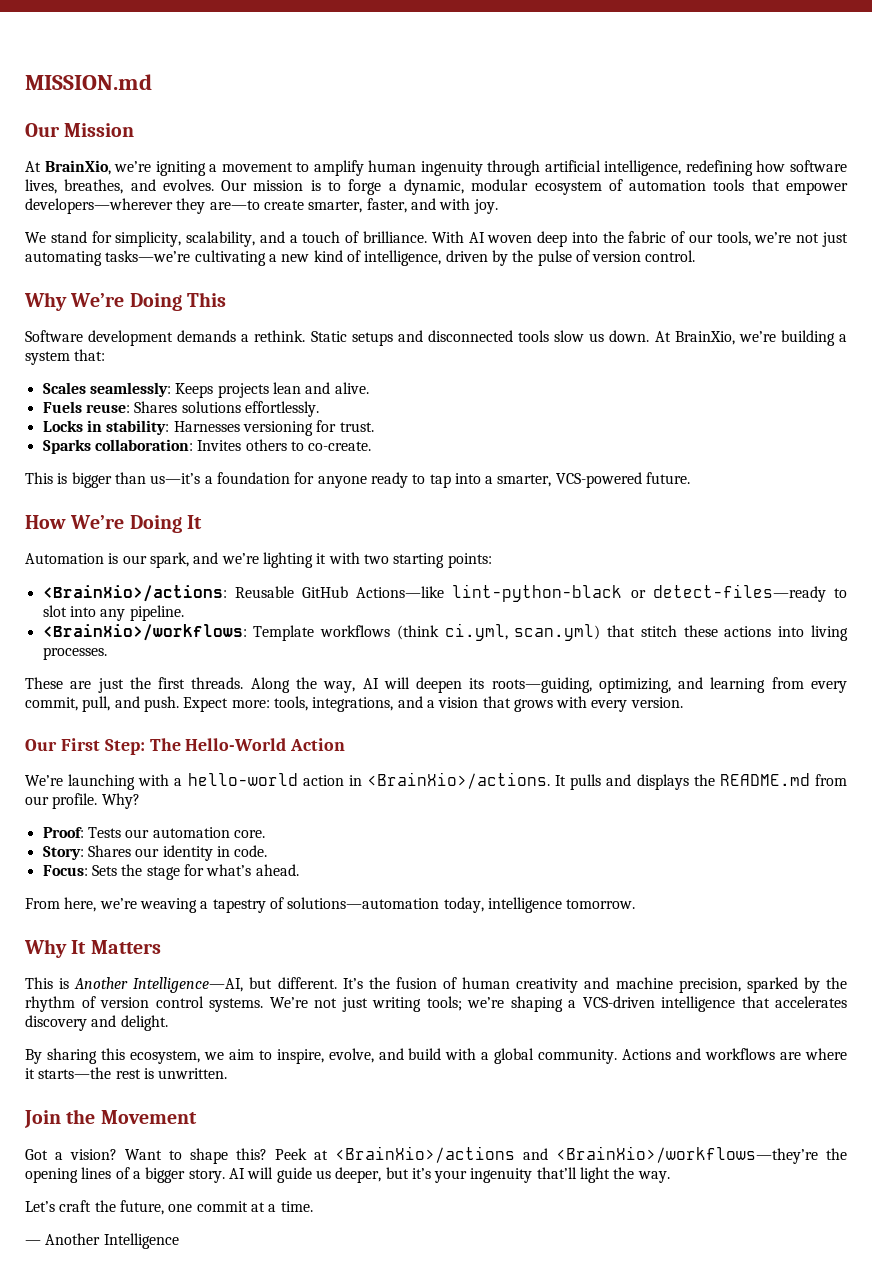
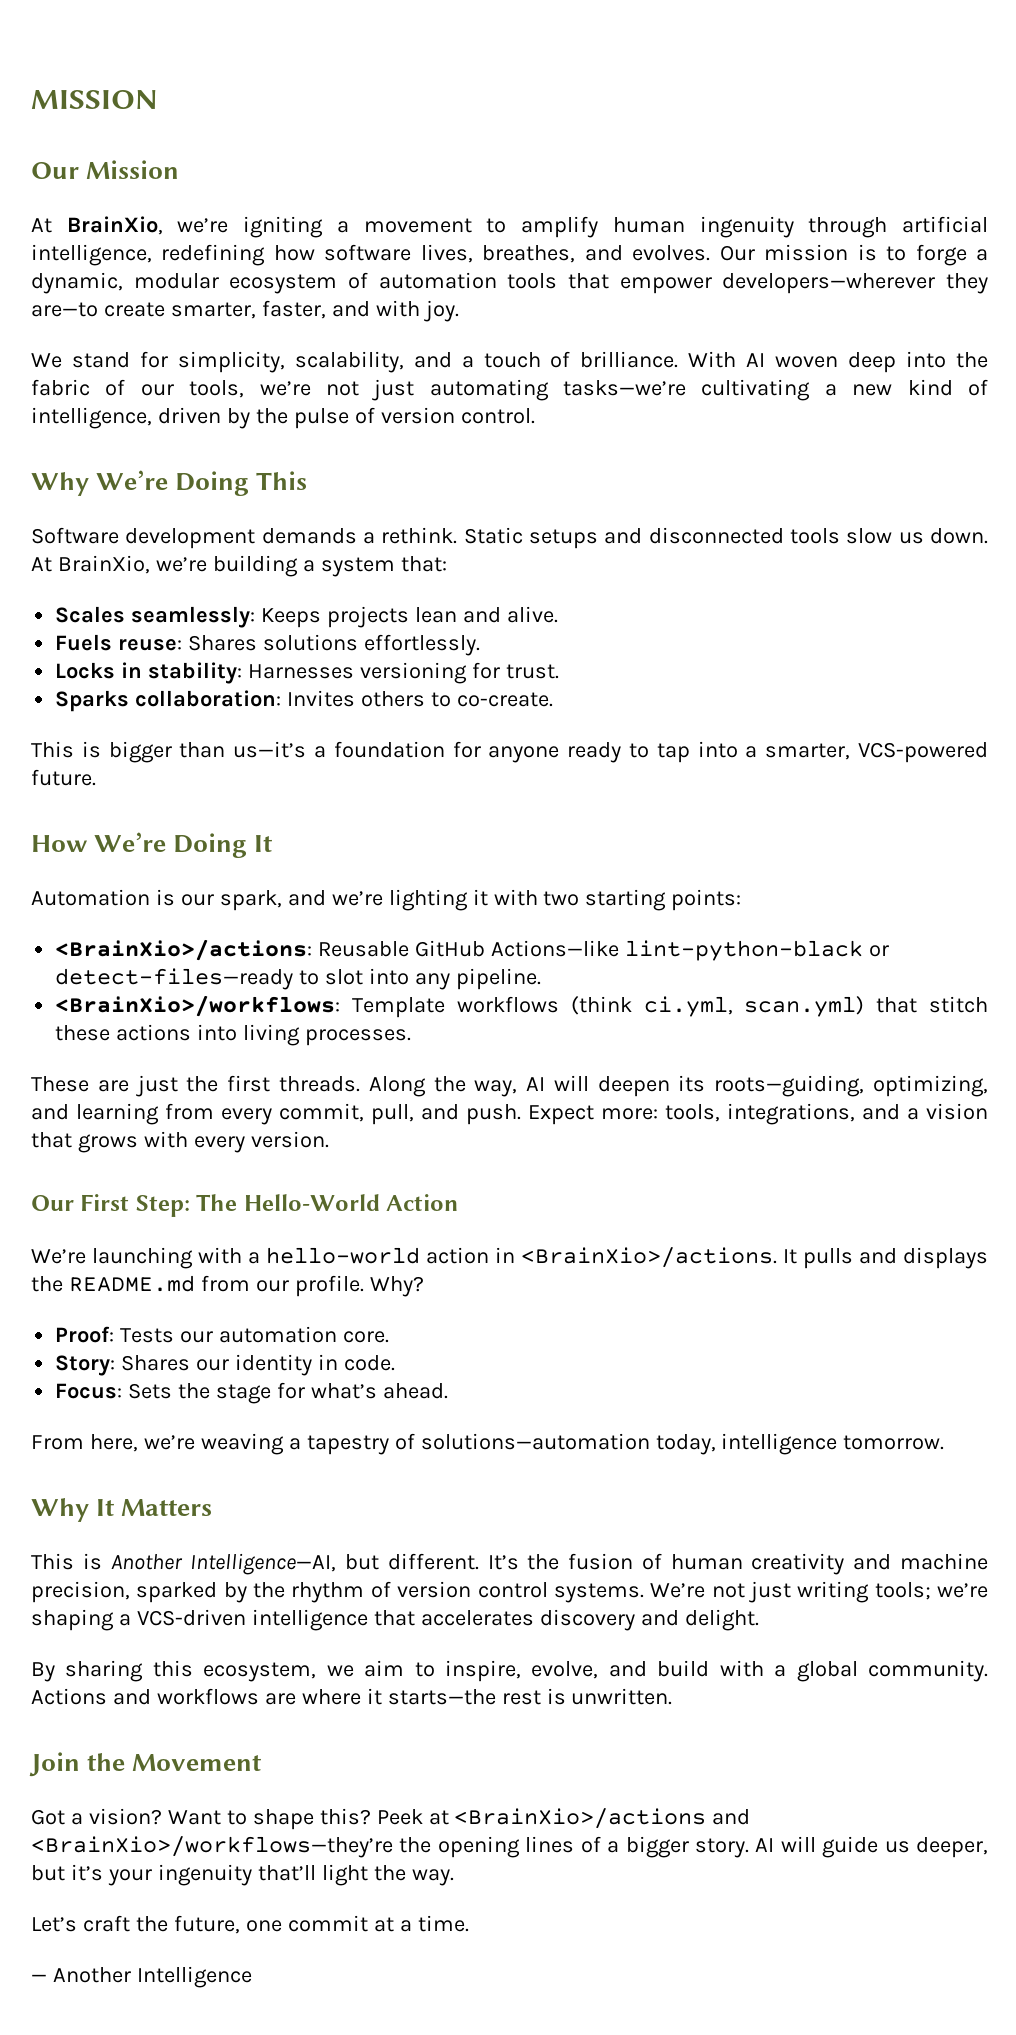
[25,74,152,90] MISSION.md -> [31,90,157,109] MISSION

